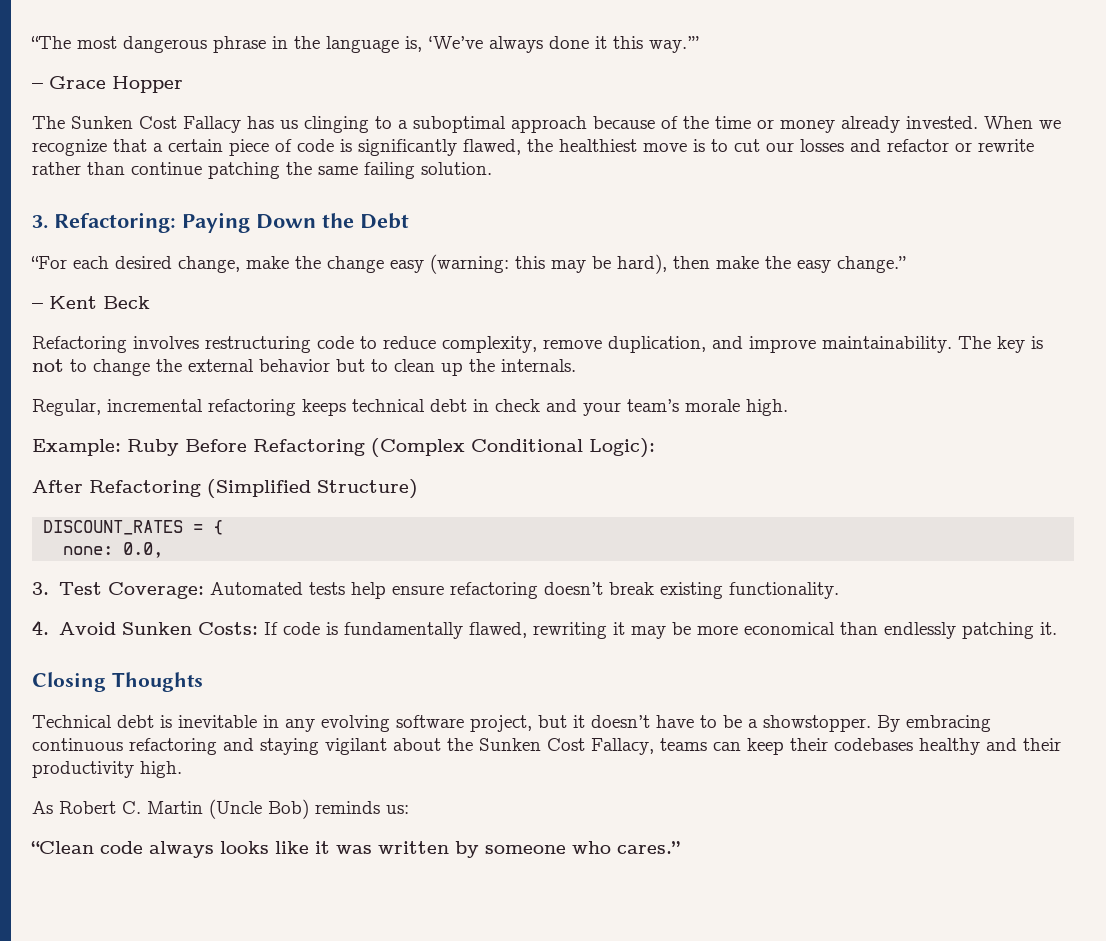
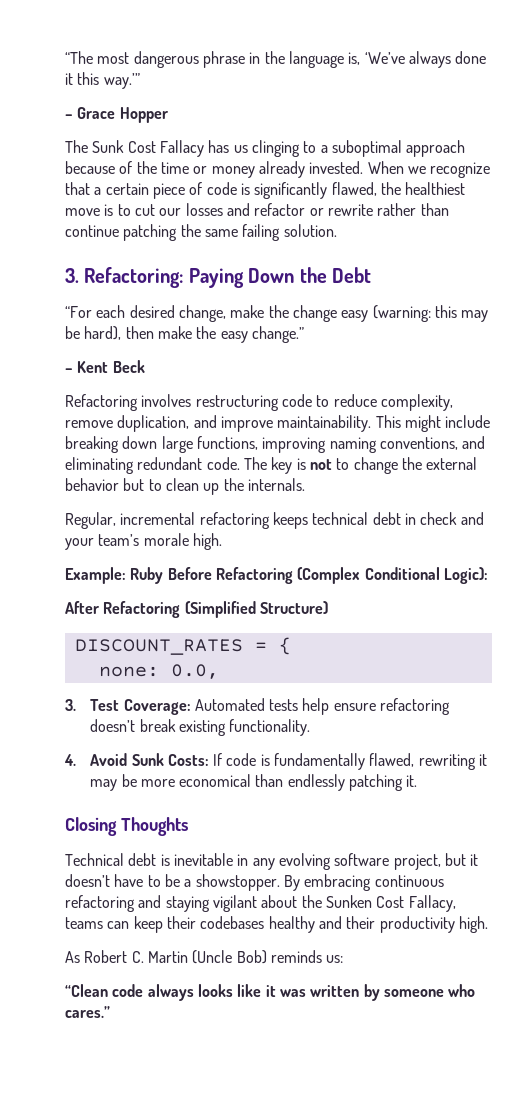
[71,116,133,129] Sunken -> [92,140,125,153] Sunk
(952, 344) none -> [375,415,491,432] [65,436,486,453] [65,457,240,474] This might include breaking down large functions, improving naming conventions, and eliminating redundant code.
[121,622,192,635] Sunken -> [131,753,164,766] Sunk

